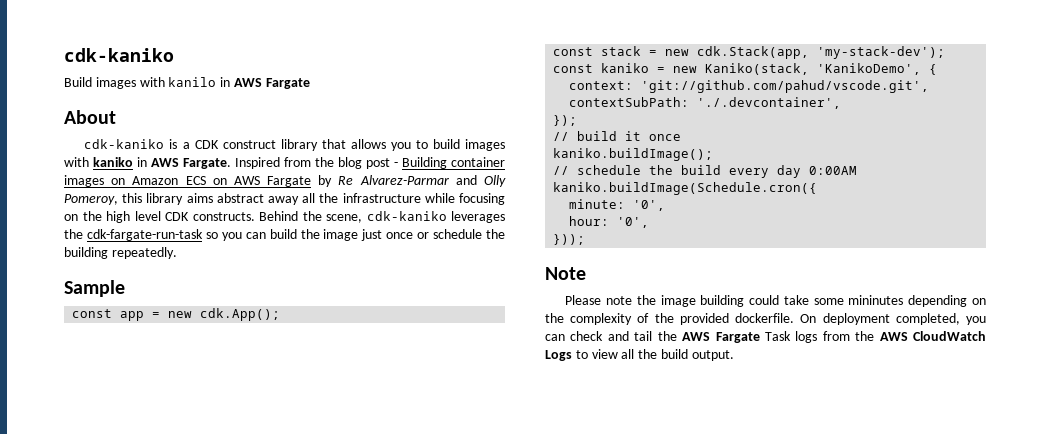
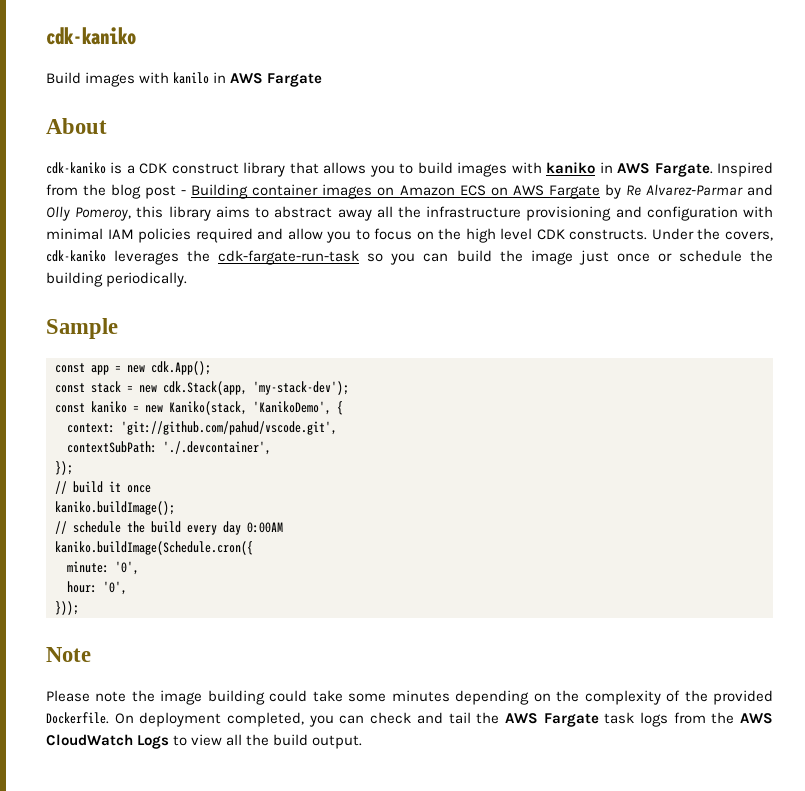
(213, 198) none -> [255,207,270,218] to
[424,193,505,205] while focusing -> [526,206,773,221] [46,228,413,243] provisioning and configuration with minimal IAM policies required and allow you to focus
[259,211,362,223] Behind the scene, -> [651,228,773,241] Under the covers,
[111,247,177,259] repeatedly. -> [106,272,188,287] periodically.
[848,295,904,305] mininutes -> [391,690,450,702] minutes
[735,313,795,323] dockerfile. -> [46,712,109,724] Dockerfile.
[764,331,791,341] Task -> [604,712,635,724] task

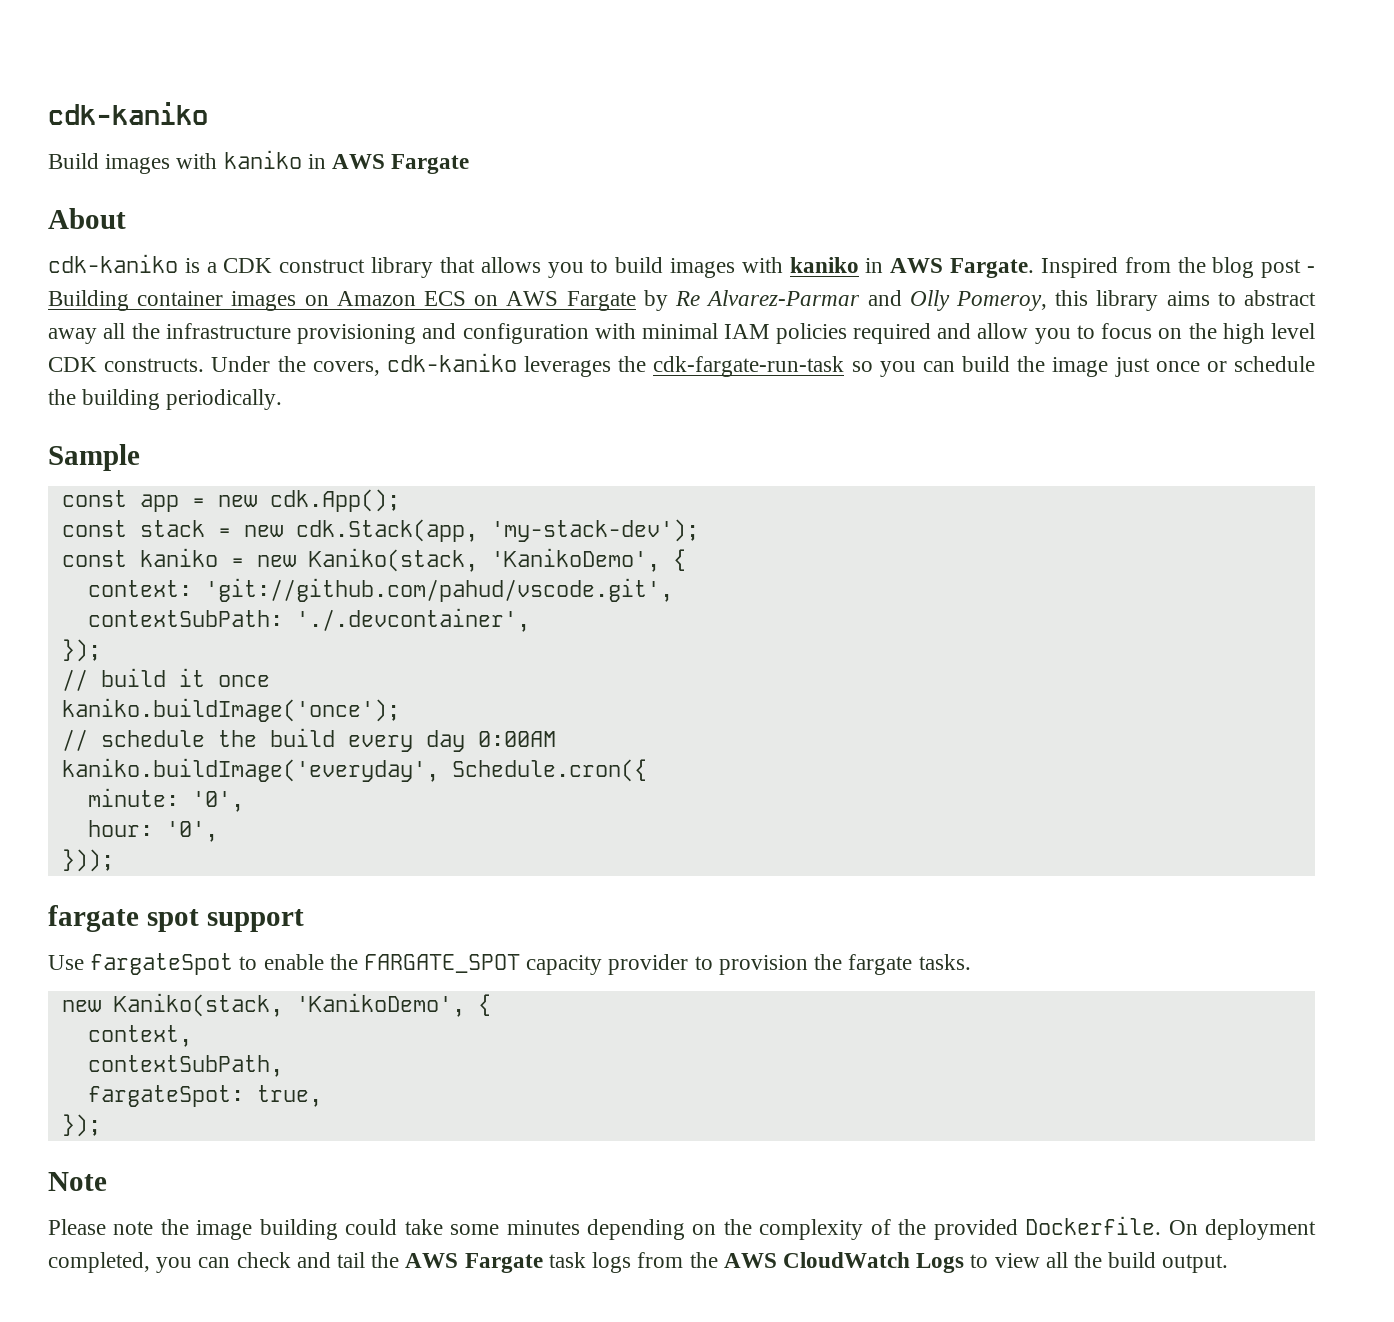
[173,72,210,84] kanilo -> [223,150,302,169] kaniko
[55,501,175,515] kaniko.buildImage(); -> [61,698,400,722] kaniko.buildImage('once');
[55,541,253,555] kaniko.buildImage(Schedule.cron({ -> [61,758,647,782] kaniko.buildImage('everyday', Schedule.cron({
(79, 608) none -> [48,905,304,932] [48,953,971,975] [61,993,491,1017] [87,1025,192,1047] [87,1055,283,1077] [87,1085,322,1107] [61,1114,101,1137] // fargate spot support // Use fargateSpot to enable the FARGATE_SPOT capacity provider to provision the fargate tasks. // new Kaniko(stack, 'KanikoDemo', { // context, // contextSubPath, // fargateSpot: true, // });

